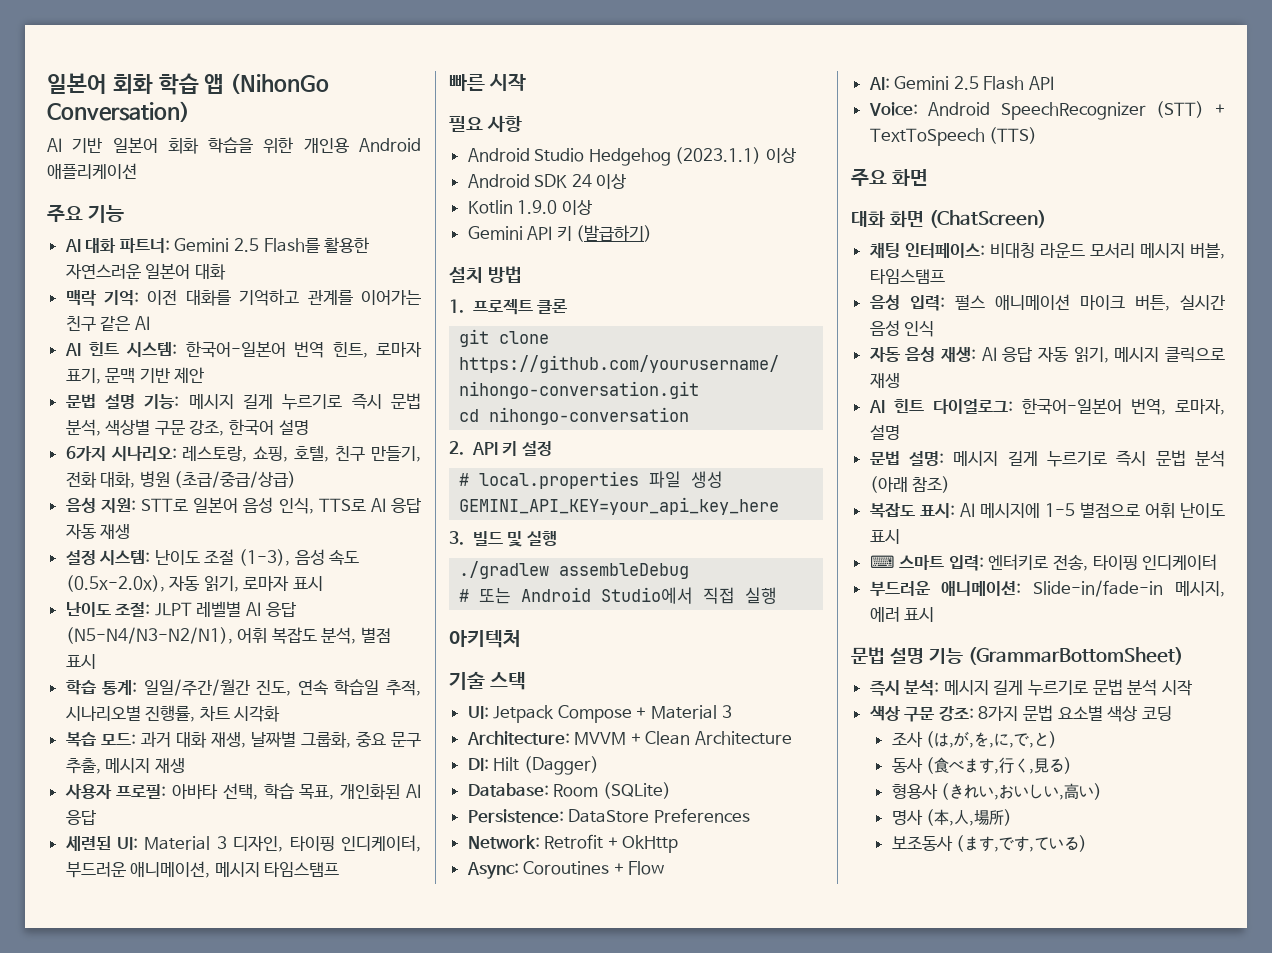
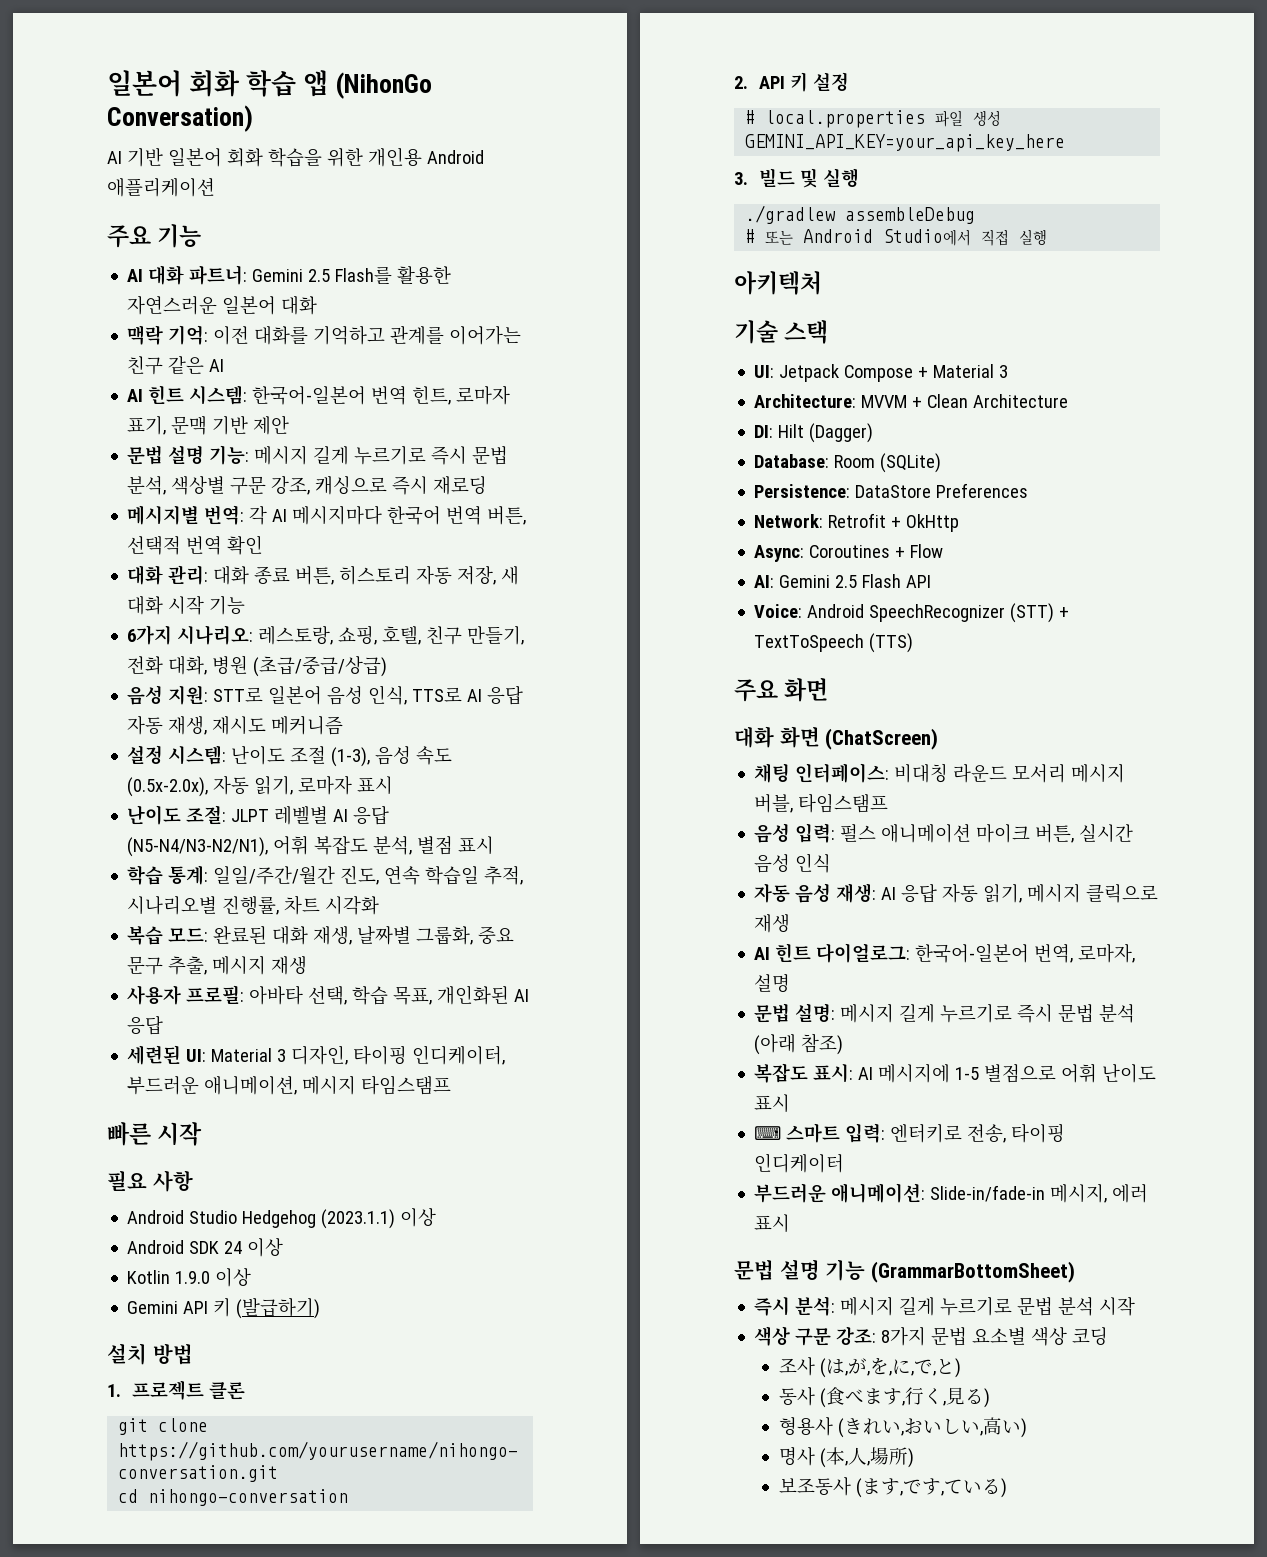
[229,419,309,436] 한국어 설명 -> [315,475,488,495] [127,505,527,525] [127,535,264,555] [127,565,520,585] [127,596,246,615] 캐싱으로 즉시 재로딩 // 메시지별 번역: 각 AI 메시지마다 한국어 번역 버튼, 선택적 번역 확인 // 대화 관리: 대화 종료 버튼, 히스토리 자동 저장, 새 대화 시작 기능
[100,524,131,539] 재생 -> [168,716,344,735] 재생, 재시도 메커니즘
[140,731,171,747] 과거 -> [213,926,268,944] 완료된

